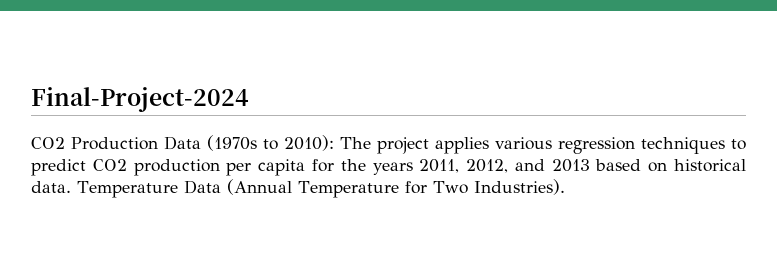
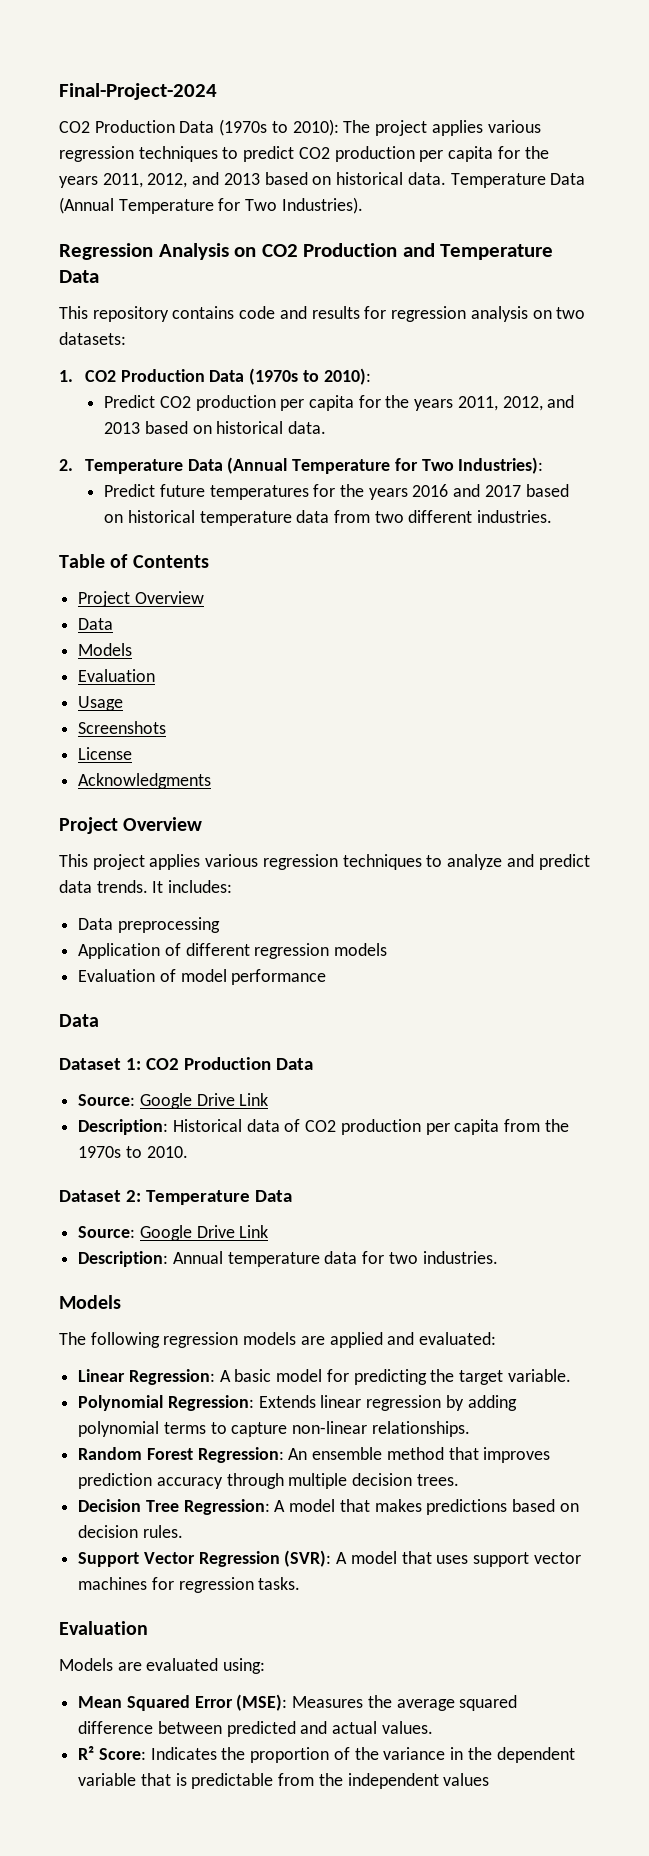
(565, 187) none -> [59,243,554,260] [59,270,99,283] [59,306,586,322] [59,332,126,345] [59,368,371,385] [104,395,575,411] [104,421,327,434] [59,457,544,474] [104,484,569,500] [104,510,553,526] [59,554,209,568] [78,591,204,607] [78,618,114,630] [78,643,133,656] [78,669,156,682] [78,696,124,711] [78,721,167,734] [78,747,133,760] [78,773,212,789] [59,817,203,834] [59,854,590,870] [59,880,233,893] [78,917,220,933] [78,943,388,959] [78,969,327,985] [59,1014,99,1027] [59,1057,313,1070] [78,1093,269,1109] [78,1119,569,1135] [78,1146,188,1158] [59,1190,292,1205] [78,1225,269,1241] [78,1251,498,1267] [59,1295,121,1309] [59,1332,497,1348] [78,1369,571,1385] [78,1395,517,1411] [78,1421,470,1437] [78,1447,551,1463] [78,1473,459,1489] [78,1499,579,1515] [78,1525,183,1538] [78,1550,581,1567] [78,1577,301,1593] [59,1621,148,1635] [59,1658,266,1674] [78,1694,518,1711] [78,1721,433,1737] [78,1746,575,1763] [78,1773,490,1789] // Regression Analysis on CO2 Production and Temperature Data // This repository contains code and results for regression analysis on two datasets: // 1. CO2 Production Data (1970s to 2010): // Predict CO2 production per capita for the years 2011, 2012, and 2013 based on historical data. // 2. Temperature Data (Annual Temperature for Two Industries): // Predict future temperatures for the years 2016 and 2017 based on historical temperature data from two different industries. // Table of Contents // Project Overview // Data // Models // Evaluation // Usage // Screenshots // License // Acknowledgments // Project Overview // This project applies various regression techniques to analyze and predict data trends. It includes: // Data preprocessing // Application of different regression models // Evaluation of model performance // Data // Dataset 1: CO2 Production Data // Source: Google Drive Link // Description: Historical data of CO2 production per capita from the 1970s to 2010. // Dataset 2: Temperature Data // Source: Google Drive Link // Description: Annual temperature data for two industries. // Models // The following regression models are applied and evaluated: // Linear Regression: A basic model for predicting the target variable. // Polynomial Regression: Extends linear regression by adding polynomial terms to capture non-linear relationships. // Random Forest Regression: An ensemble method that improves prediction accuracy through multiple decision trees. // Decision Tree Regression: A model that makes predictions based on decision rules. // Support Vector Regression (SVR): A model that uses support vector machines for regression tasks. // Evaluation // Models are evaluated using: // Mean Squared Error (MSE): Measures the average squared difference between predicted and actual values. // R² Score: Indicates the proportion of the variance in the dependent variable that is predictable from the independent values

